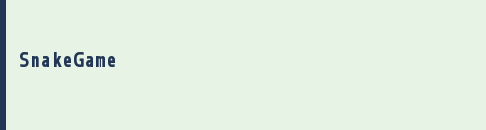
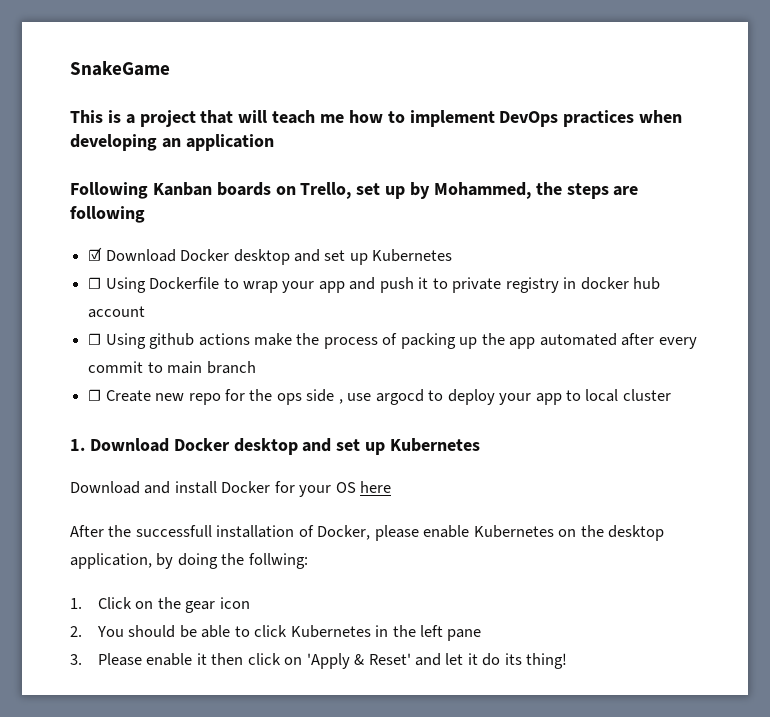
(117, 59) none -> [70,110,683,127] [70,134,274,151] [70,182,639,199] [70,206,145,223] [88,247,453,265] [88,277,660,293] [88,306,146,318] [88,333,697,349] [88,361,256,374] [88,389,671,405] [70,438,481,455] [70,481,392,497] [70,525,665,541] [70,553,308,569] [70,597,250,613] [70,625,482,641] [70,653,568,669] // This is a project that will teach me how to implement DevOps practices when developing an application // Following Kanban boards on Trello, set up by Mohammed, the steps are following // ☑ Download Docker desktop and set up Kubernetes // ☐ Using Dockerfile to wrap your app and push it to private registry in docker hub account // ☐ Using github actions make the process of packing up the app automated after every commit to main branch // ☐ Create new repo for the ops side , use argocd to deploy your app to local cluster // 1. Download Docker desktop and set up Kubernetes // Download and install Docker for your OS here // After the successfull installation of Docker, please enable Kubernetes on the desktop application, by doing the follwing: // 1. Click on the gear icon // 2. You should be able to click Kubernetes in the left pane // 3. Please enable it then click on 'Apply & Reset' and let it do its thing!

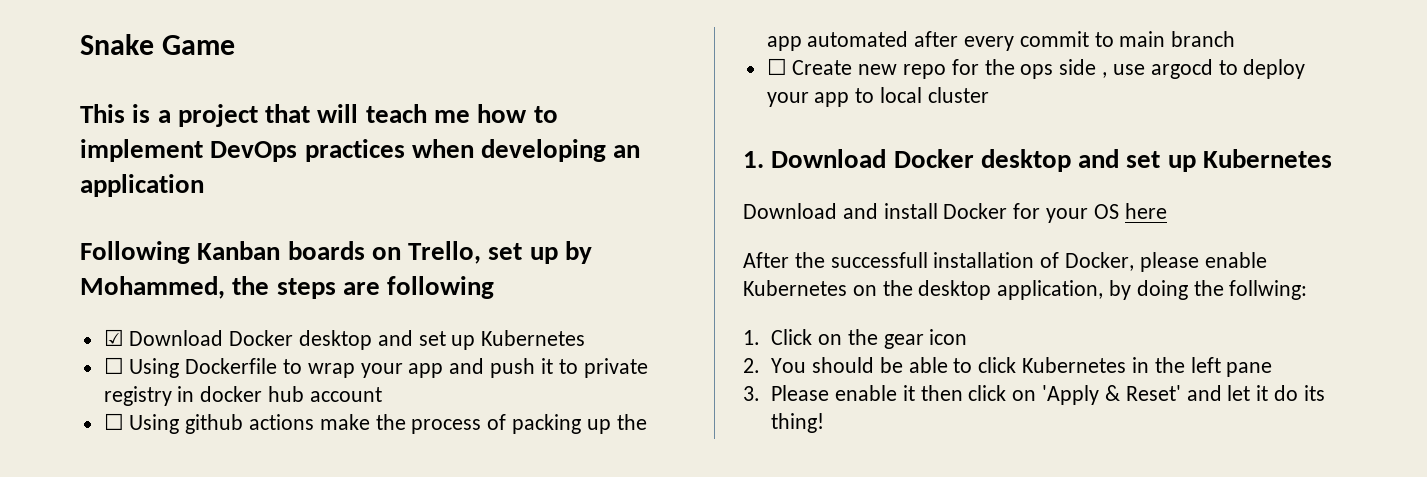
[70,61,170,76] SnakeGame -> [80,34,236,55] Snake Game

